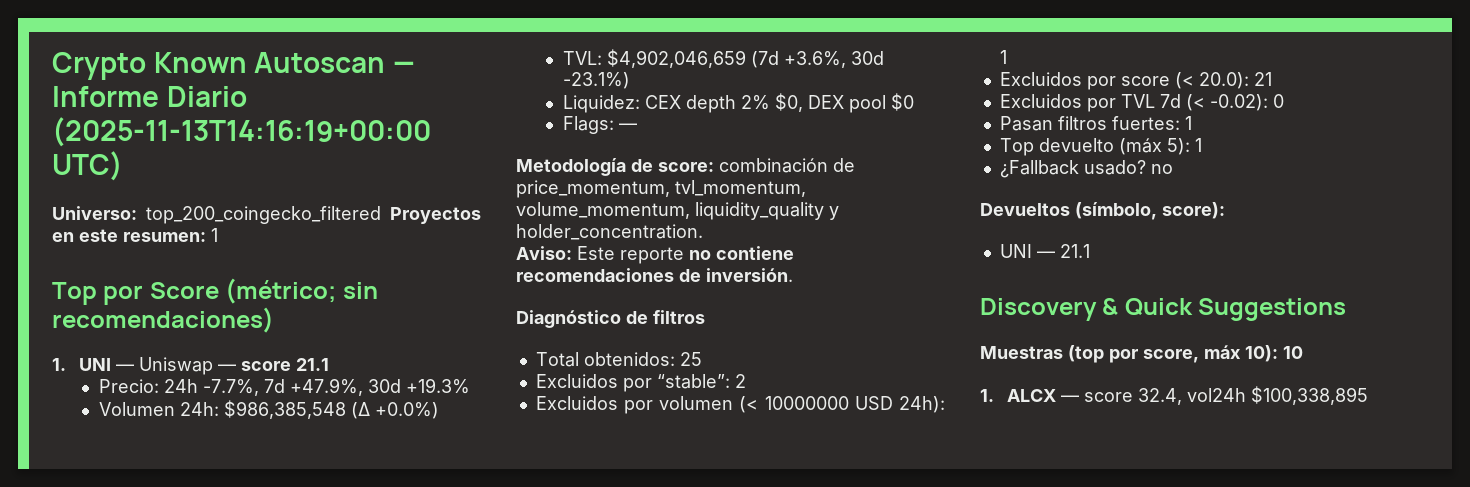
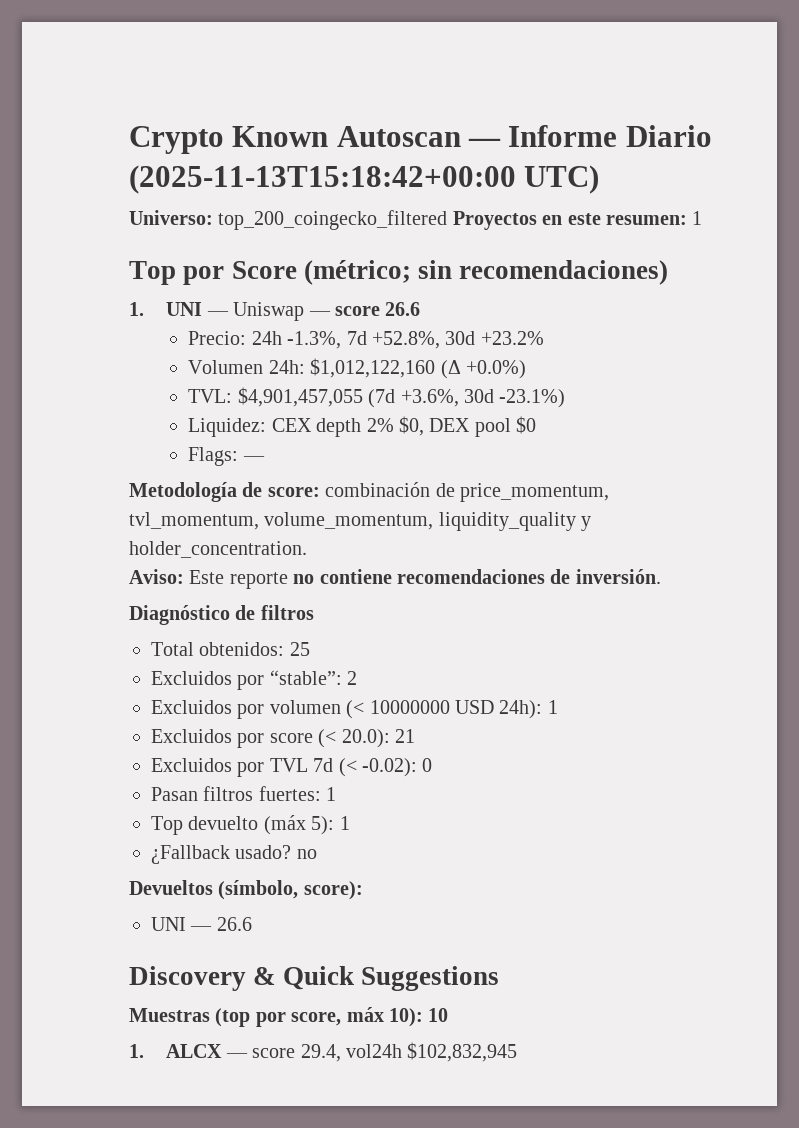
[52,117,431,147] (2025-11-13T14:16:19+00:00 -> [129,165,516,194] (2025-11-13T15:18:42+00:00
[295,358,329,371] 21.1 -> [385,302,421,316] 26.6
[202,378,470,396] -7.7%, 7d +47.9%, 30d +19.3% -> [287,331,544,349] -1.3%, 7d +52.8%, 30d +23.2%
[223,400,346,419] $986,385,548 -> [310,358,436,378] $1,012,122,160
[606,49,746,68] $4,902,046,659 -> [237,387,363,407] $4,901,457,055
[1059,244,1090,258] 21.1 -> [216,917,252,931] 26.6
[1137,386,1368,405] 32.4, vol24h $100,338,895 -> [300,1042,518,1062] 29.4, vol24h $102,832,945

